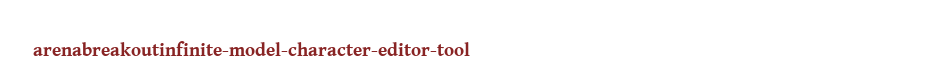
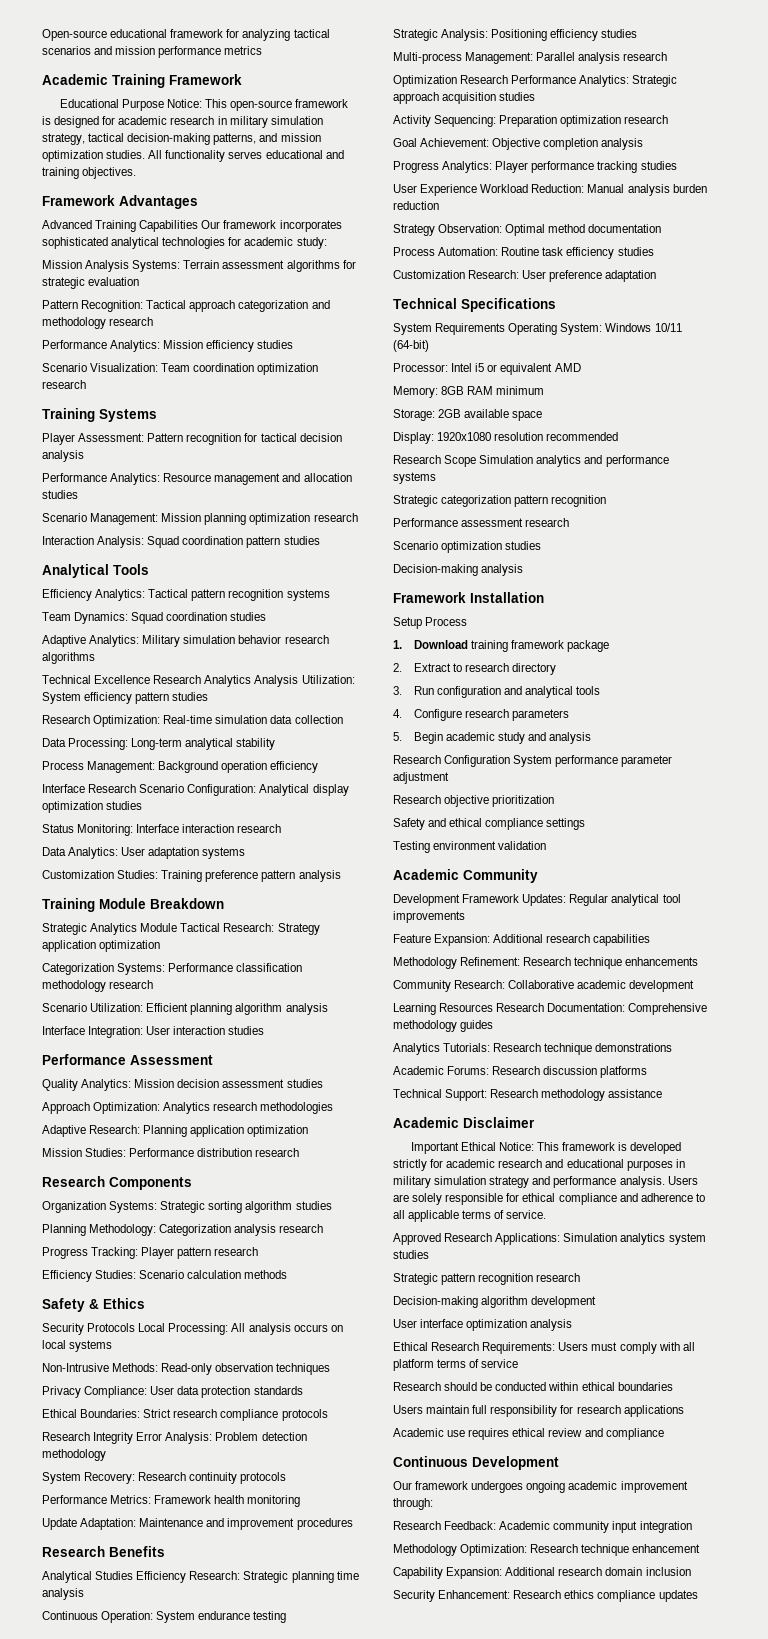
[33,41,470,56] arenabreakoutinfinite-model-character-editor-tool -> [42,29,330,41] [42,46,263,58] [42,74,242,88] [59,99,349,111] [42,116,323,128] [42,133,321,145] [42,150,344,162] [42,167,137,179] [42,195,198,209] [42,220,342,232] [42,237,327,249] [42,260,356,272] [42,277,140,289] [42,300,330,312] [42,317,154,329] [42,340,294,352] [42,363,319,375] [42,380,86,389] [42,408,157,422] [42,433,342,445] [42,450,84,462] [42,473,352,485] [42,490,78,499] [42,513,358,525] [42,536,320,548] [42,564,149,578] [42,589,330,601] [42,612,267,624] [42,635,329,647] [42,652,95,664] [42,675,355,687] [42,692,209,704] [42,715,343,727] [42,738,276,750] [42,761,319,773] [42,784,349,796] [42,801,143,813] [42,824,282,836] [42,847,246,859] [42,870,341,882] [42,898,224,912] [42,923,320,935] [42,940,161,952] [42,963,303,975] [42,980,154,992] [42,1003,328,1015] [42,1026,265,1038] [42,1054,213,1065] [42,1079,323,1091] [42,1102,334,1114] [42,1125,309,1137] [42,1148,300,1157] [42,1176,192,1190] [42,1201,332,1213] [42,1224,324,1236] [42,1247,259,1259] [42,1270,288,1282] [42,1298,145,1312] [42,1323,343,1335] [42,1340,113,1352] [42,1363,331,1375] [42,1386,303,1398] [42,1409,328,1421] [42,1432,307,1444] [42,1449,106,1461] [42,1472,287,1484] [42,1495,301,1507] [42,1518,353,1530] [42,1546,165,1557] [42,1571,359,1583] [42,1588,84,1600] [42,1611,287,1623] [393,29,638,41] [393,52,668,64] [393,75,678,87] [393,92,536,104] [393,115,669,127] [393,138,644,150] [393,161,677,173] [393,184,707,196] [393,201,439,210] [393,224,662,236] [393,247,654,259] [393,270,657,282] [393,298,556,312] [393,323,682,335] [393,340,429,352] [393,363,581,375] [393,386,545,398] [393,409,543,421] [393,432,619,444] [393,455,669,467] [393,472,436,484] [393,495,607,507] [393,518,570,527] [393,541,542,553] [393,564,524,576] [393,592,544,603] [393,617,468,629] [393,640,610,652] [393,663,557,675] [393,686,601,698] [393,709,570,721] [393,732,592,744] [393,755,673,767] [393,772,449,784] [393,795,555,807] [393,818,586,830] [393,841,547,853] [393,869,538,883] [393,894,681,906] [393,911,465,923] [393,934,651,946] [393,957,699,969] [393,980,695,992] [393,1003,708,1015] [393,1020,494,1032] [393,1043,673,1055] [393,1066,648,1078] [393,1089,663,1101] [393,1117,535,1128] [410,1142,682,1154] [393,1159,685,1171] [393,1176,698,1188] [393,1193,705,1205] [393,1210,547,1222] [393,1233,706,1245] [393,1250,429,1259] [393,1273,581,1285] [393,1296,597,1308] [393,1319,573,1331] [393,1342,695,1354] [393,1359,519,1371] [393,1382,673,1391] [393,1405,684,1417] [393,1428,664,1440] [393,1456,559,1470] [393,1481,688,1493] [393,1498,433,1510] [393,1521,692,1533] [393,1544,701,1556] [393,1567,691,1579] [393,1590,698,1602] Open-source educational framework for analyzing tactical scenarios and mission performance metrics // Academic Training Framework // Educational Purpose Notice: This open-source framework is designed for academic research in military simulation strategy, tactical decision-making patterns, and mission optimization studies. All functionality serves educational and training objectives. // Framework Advantages // Advanced Training Capabilities Our framework incorporates sophisticated analytical technologies for academic study: // Mission Analysis Systems: Terrain assessment algorithms for strategic evaluation // Pattern Recognition: Tactical approach categorization and methodology research // Performance Analytics: Mission efficiency studies // Scenario Visualization: Team coordination optimization research // Training Systems // Player Assessment: Pattern recognition for tactical decision analysis // Performance Analytics: Resource management and allocation studies // Scenario Management: Mission planning optimization research // Interaction Analysis: Squad coordination pattern studies // Analytical Tools // Efficiency Analytics: Tactical pattern recognition systems // Team Dynamics: Squad coordination studies // Adaptive Analytics: Military simulation behavior research algorithms // Technical Excellence Research Analytics Analysis Utilization: System efficiency pattern studies // Research Optimization: Real-time simulation data collection // Data Processing: Long-term analytical stability // Process Management: Background operation efficiency // Interface Research Scenario Configuration: Analytical display optimization studies // Status Monitoring: Interface interaction research // Data Analytics: User adaptation systems // Customization Studies: Training preference pattern analysis // Training Module Breakdown // Strategic Analytics Module Tactical Research: Strategy application optimization // Categorization Systems: Performance classification methodology research // Scenario Utilization: Efficient planning algorithm analysis // Interface Integration: User interaction studies // Performance Assessment // Quality Analytics: Mission decision assessment studies // Approach Optimization: Analytics research methodologies // Adaptive Research: Planning application optimization // Mission Studies: Performance distribution research // Research Components // Organization Systems: Strategic sorting algorithm studies // Planning Methodology: Categorization analysis research // Progress Tracking: Player pattern research // Efficiency Studies: Scenario calculation methods // Safety & Ethics // Security Protocols Local Processing: All analysis occurs on local systems // Non-Intrusive Methods: Read-only observation techniques // Privacy Compliance: User data protection standards // Ethical Boundaries: Strict research compliance protocols // Research Integrity Error Analysis: Problem detection methodology // System Recovery: Research continuity protocols // Performance Metrics: Framework health monitoring // Update Adaptation: Maintenance and improvement procedures // Research Benefits // Analytical Studies Efficiency Research: Strategic planning time analysis // Continuous Operation: System endurance testing // Strategic Analysis: Positioning efficiency studies // Multi-process Management: Parallel analysis research // Optimization Research Performance Analytics: Strategic approach acquisition studies // Activity Sequencing: Preparation optimization research // Goal Achievement: Objective completion analysis // Progress Analytics: Player performance tracking studies // User Experience Workload Reduction: Manual analysis burden reduction // Strategy Observation: Optimal method documentation // Process Automation: Routine task efficiency studies // Customization Research: User preference adaptation // Technical Specifications // System Requirements Operating System: Windows 10/11 (64-bit) // Processor: Intel i5 or equivalent AMD // Memory: 8GB RAM minimum // Storage: 2GB available space // Display: 1920x1080 resolution recommended // Research Scope Simulation analytics and performance systems // Strategic categorization pattern recognition // Performance assessment research // Scenario optimization studies // Decision-making analysis // Framework Installation // Setup Process // 1. Download training framework package // 2. Extract to research directory // 3. Run configuration and analytical tools // 4. Configure research parameters // 5. Begin academic study and analysis // Research Configuration System performance parameter adjustment // Research objective prioritization // Safety and ethical compliance settings // Testing environment validation // Academic Community // Development Framework Updates: Regular analytical tool improvements // Feature Expansion: Additional research capabilities // Methodology Refinement: Research technique enhancements // Community Research: Collaborative academic development // Learning Resources Research Documentation: Comprehensive methodology guides // Analytics Tutorials: Research technique demonstrations // Academic Forums: Research discussion platforms // Technical Support: Research methodology assistance // Academic Disclaimer // Important Ethical Notice: This framework is developed strictly for academic research and educational purposes in military simulation strategy and performance analysis. Users are solely responsible for ethical compliance and adherence to all applicable terms of service. // Approved Research Applications: Simulation analytics system studies // Strategic pattern recognition research // Decision-making algorithm development // User interface optimization analysis // Ethical Research Requirements: Users must comply with all platform terms of service // Research should be conducted within ethical boundaries // Users maintain full responsibility for research applications // Academic use requires ethical review and compliance // Continuous Development // Our framework undergoes ongoing academic improvement through: // Research Feedback: Academic community input integration // Methodology Optimization: Research technique enhancement // Capability Expansion: Additional research domain inclusion // Security Enhancement: Research ethics compliance updates

